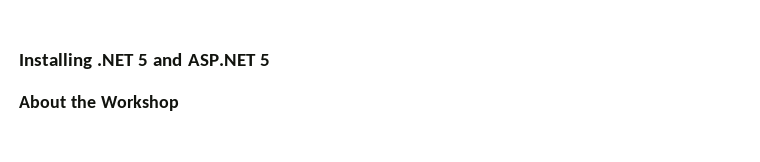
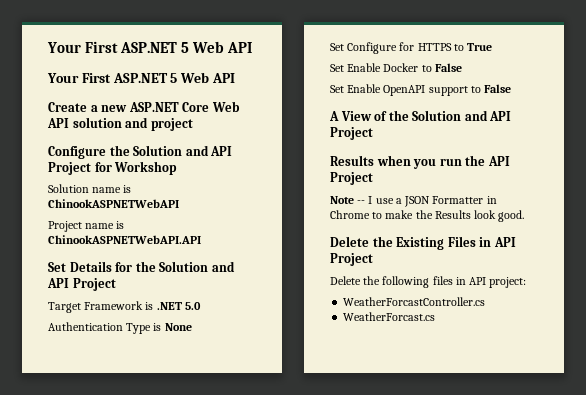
[19,53,270,69] [19,95,179,111] Installing .NET 5 and ASP.NET 5 // About the Workshop -> [47,41,252,53] [47,72,235,83] [48,101,240,112] [47,117,193,131] [48,145,233,159] [48,161,178,175] [48,184,132,193] [48,199,179,208] [48,221,125,232] [48,235,201,244] [48,261,235,272] [47,278,116,291] [48,301,201,313] [48,322,192,334] [330,42,493,54] [330,63,462,72] [330,84,512,96] [329,110,512,121] [330,127,373,140] [330,155,510,169] [330,172,373,185] [330,196,497,207] [330,210,525,222] [330,236,516,250] [330,253,373,266] [330,276,527,288] [343,297,486,306] [343,312,436,321] Your First ASP.NET 5 Web API // Your First ASP.NET 5 Web API // Create a new ASP.NET Core Web API solution and project // Configure the Solution and API Project for Workshop // Solution name is ChinookASPNETWebAPI // Project name is ChinookASPNETWebAPI.API // Set Details for the Solution and API Project // Target Framework is .NET 5.0 // Authentication Type is None // Set Configure for HTTPS to True // Set Enable Docker to False // Set Enable OpenAPI support to False // A View of the Solution and API Project // Results when you run the API Project // Note -- I use a JSON Formatter in Chrome to make the Results look good. // Delete the Existing Files in API Project // Delete the following files in API project: // WeatherForcastController.cs // WeatherForcast.cs

